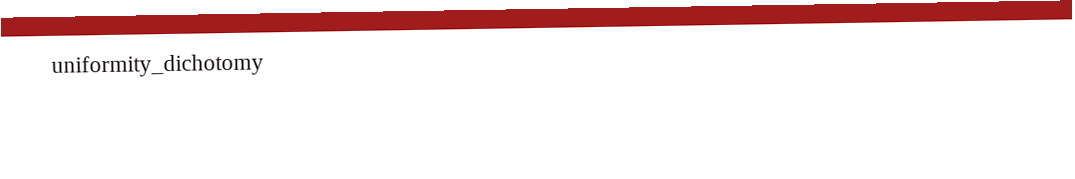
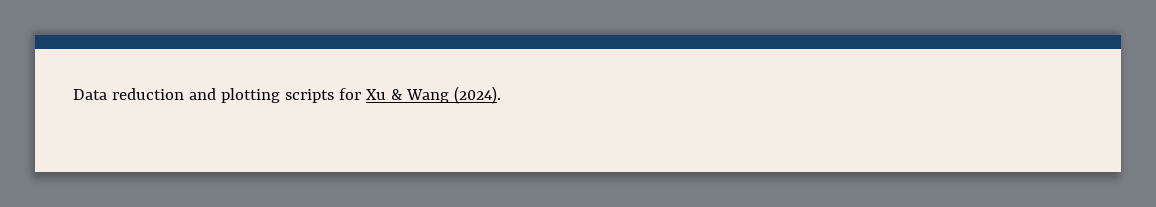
[51,53,264,78] uniformity_dichotomy -> [73,86,501,104] Data reduction and plotting scripts for Xu & Wang (2024).

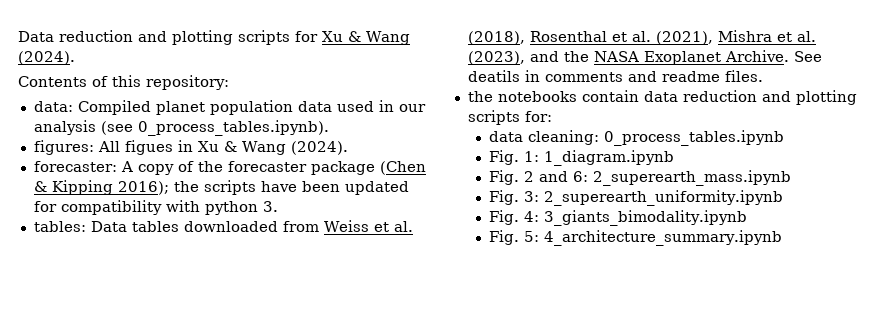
(501, 95) none -> [18,75,229,90] [33,100,426,115] [33,120,329,136] [33,140,348,155] [33,161,426,175] [33,180,409,195] [33,200,278,215] [33,220,413,232] [467,30,816,45] [467,50,822,65] [467,70,763,82] [467,90,857,105] [467,110,552,125] [489,130,785,146] [489,150,675,166] [489,170,792,186] [489,190,784,206] [489,210,748,226] [489,230,783,246] // Contents of this repository: // data: Compiled planet population data used in our analysis (see 0_process_tables.ipynb). // figures: All figues in Xu & Wang (2024). // forecaster: A copy of the forecaster package (Chen & Kipping 2016); the scripts have been updated for compatibility with python 3. // tables: Data tables downloaded from Weiss et al. (2018), Rosenthal et al. (2021), Mishra et al. (2023), and the NASA Exoplanet Archive. See deatils in comments and readme files. // the notebooks contain data reduction and plotting scripts for: // data cleaning: 0_process_tables.ipynb // Fig. 1: 1_diagram.ipynb // Fig. 2 and 6: 2_superearth_mass.ipynb // Fig. 3: 2_superearth_uniformity.ipynb // Fig. 4: 3_giants_bimodality.ipynb // Fig. 5: 4_architecture_summary.ipynb

